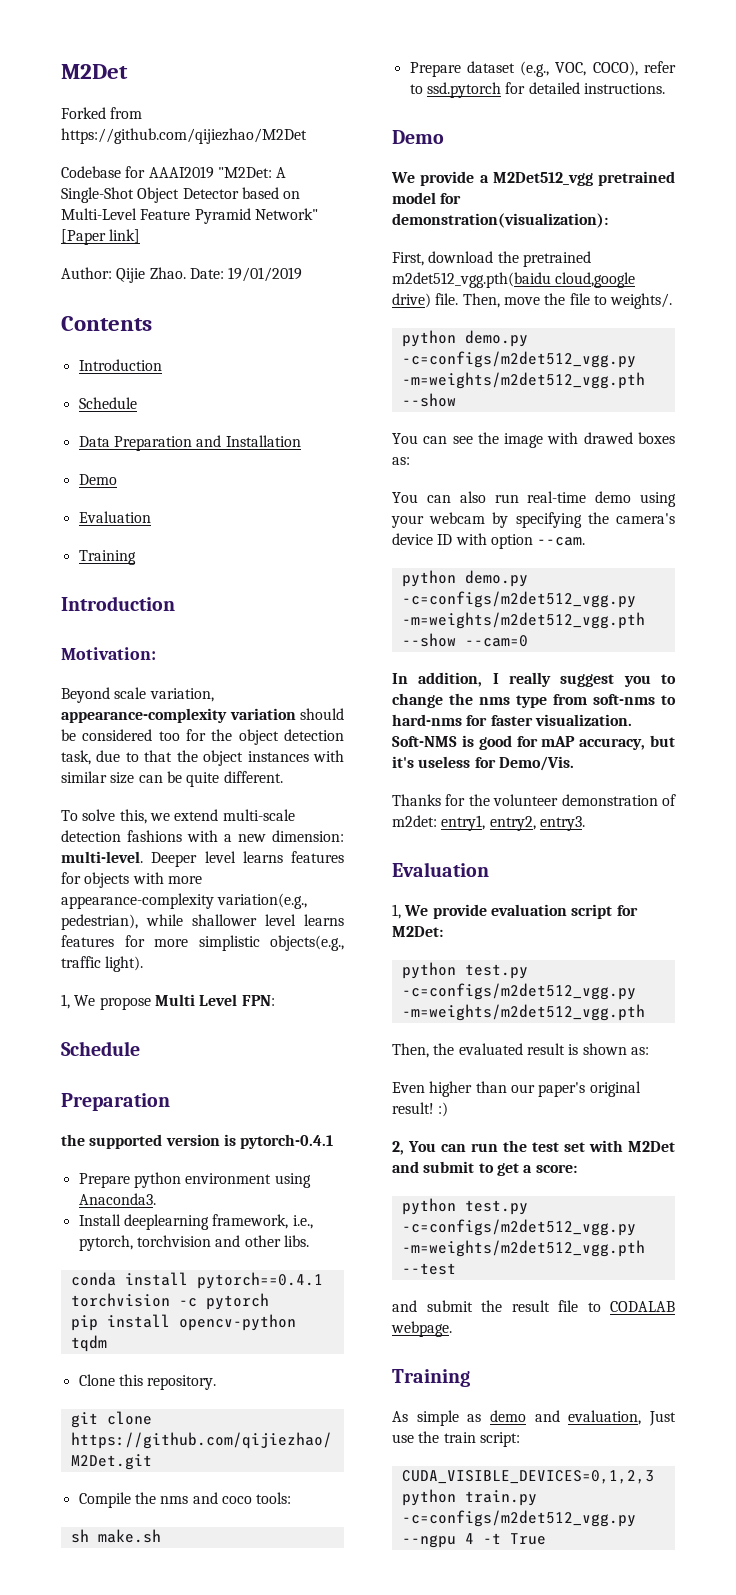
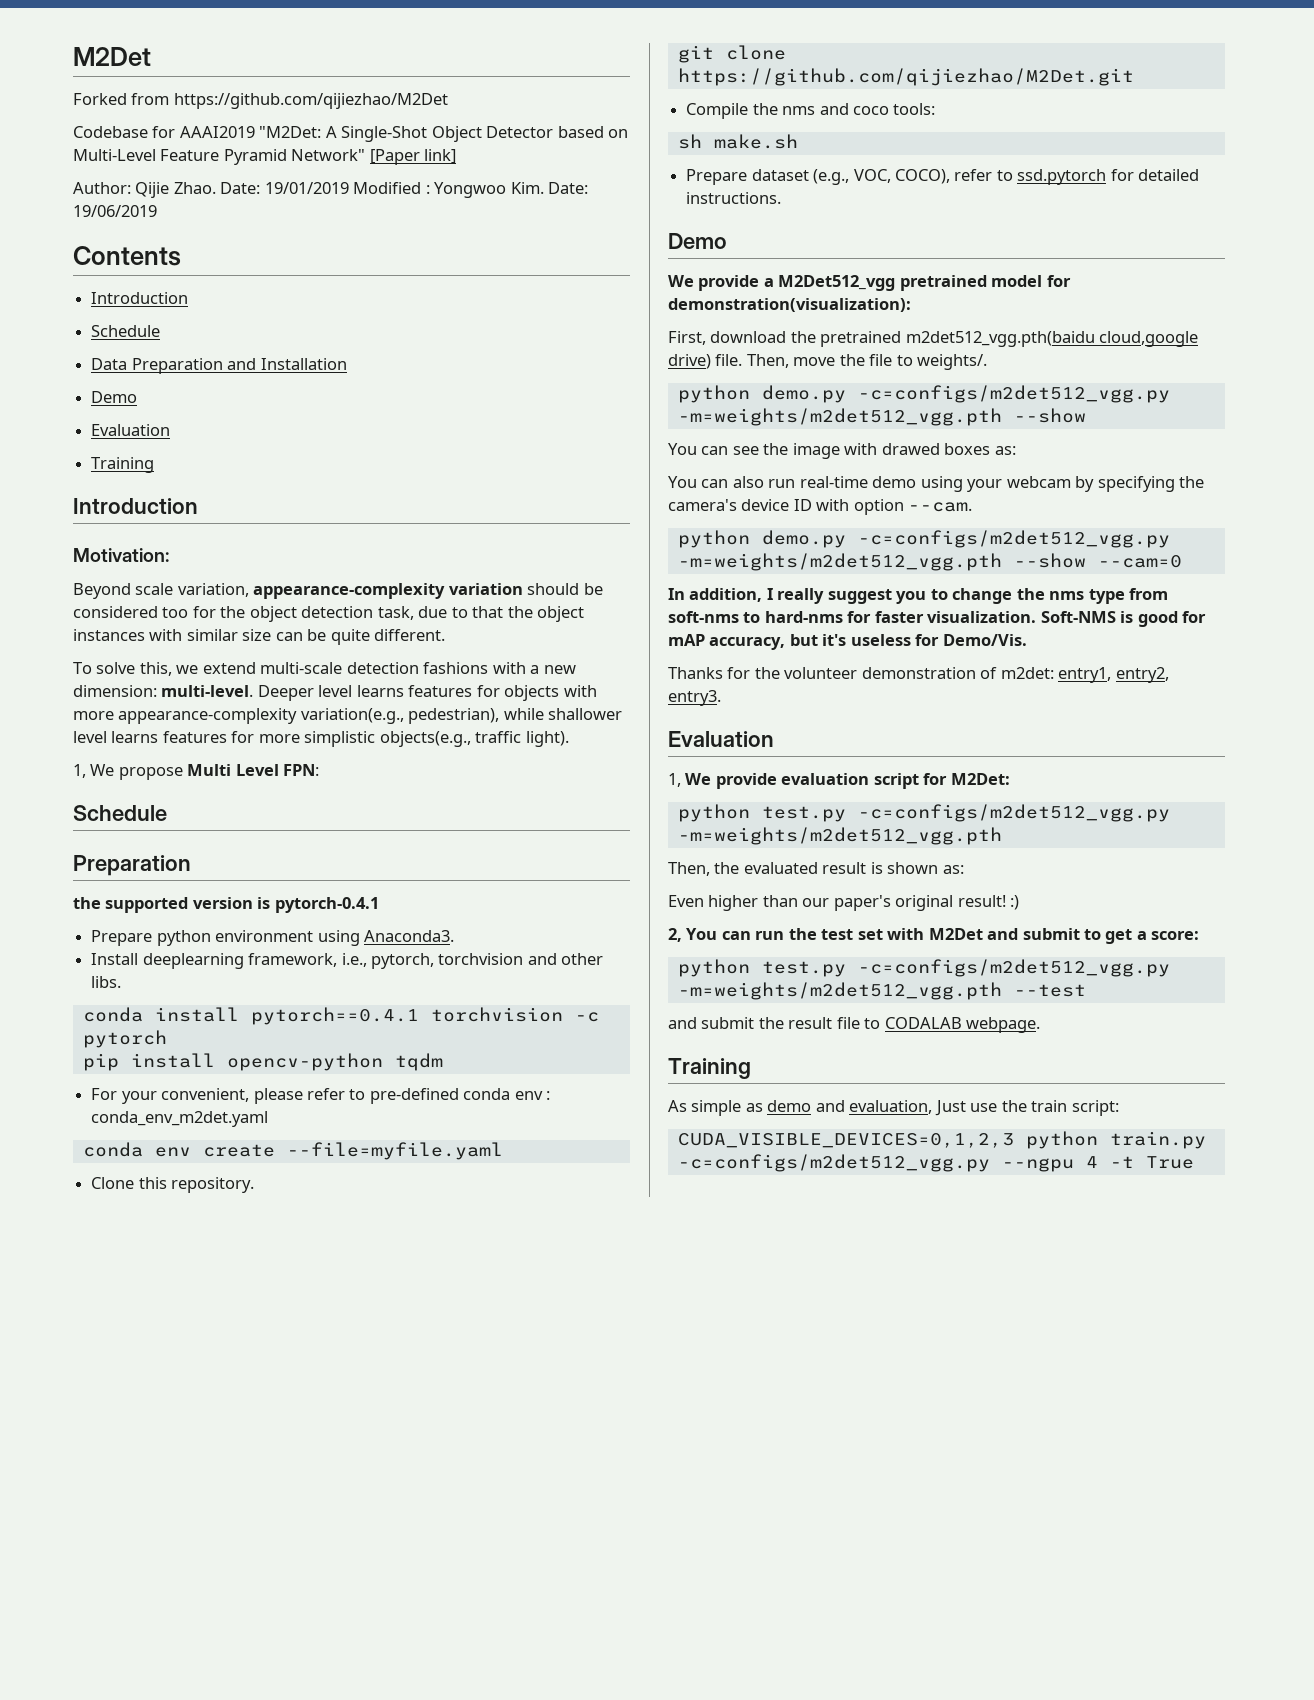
(303, 274) none -> [353,182,589,198] [73,205,157,217] Modified : Yongwoo Kim. Date: 19/06/2019
(107, 1343) none -> [91,1088,551,1104] [91,1111,269,1127] [82,1142,503,1160] // For your convenient, please refer to pre-defined conda env : conda_env_m2det.yaml // conda env create --file=myfile.yaml

